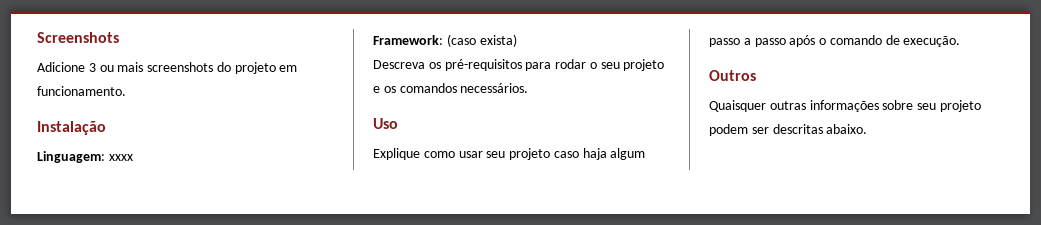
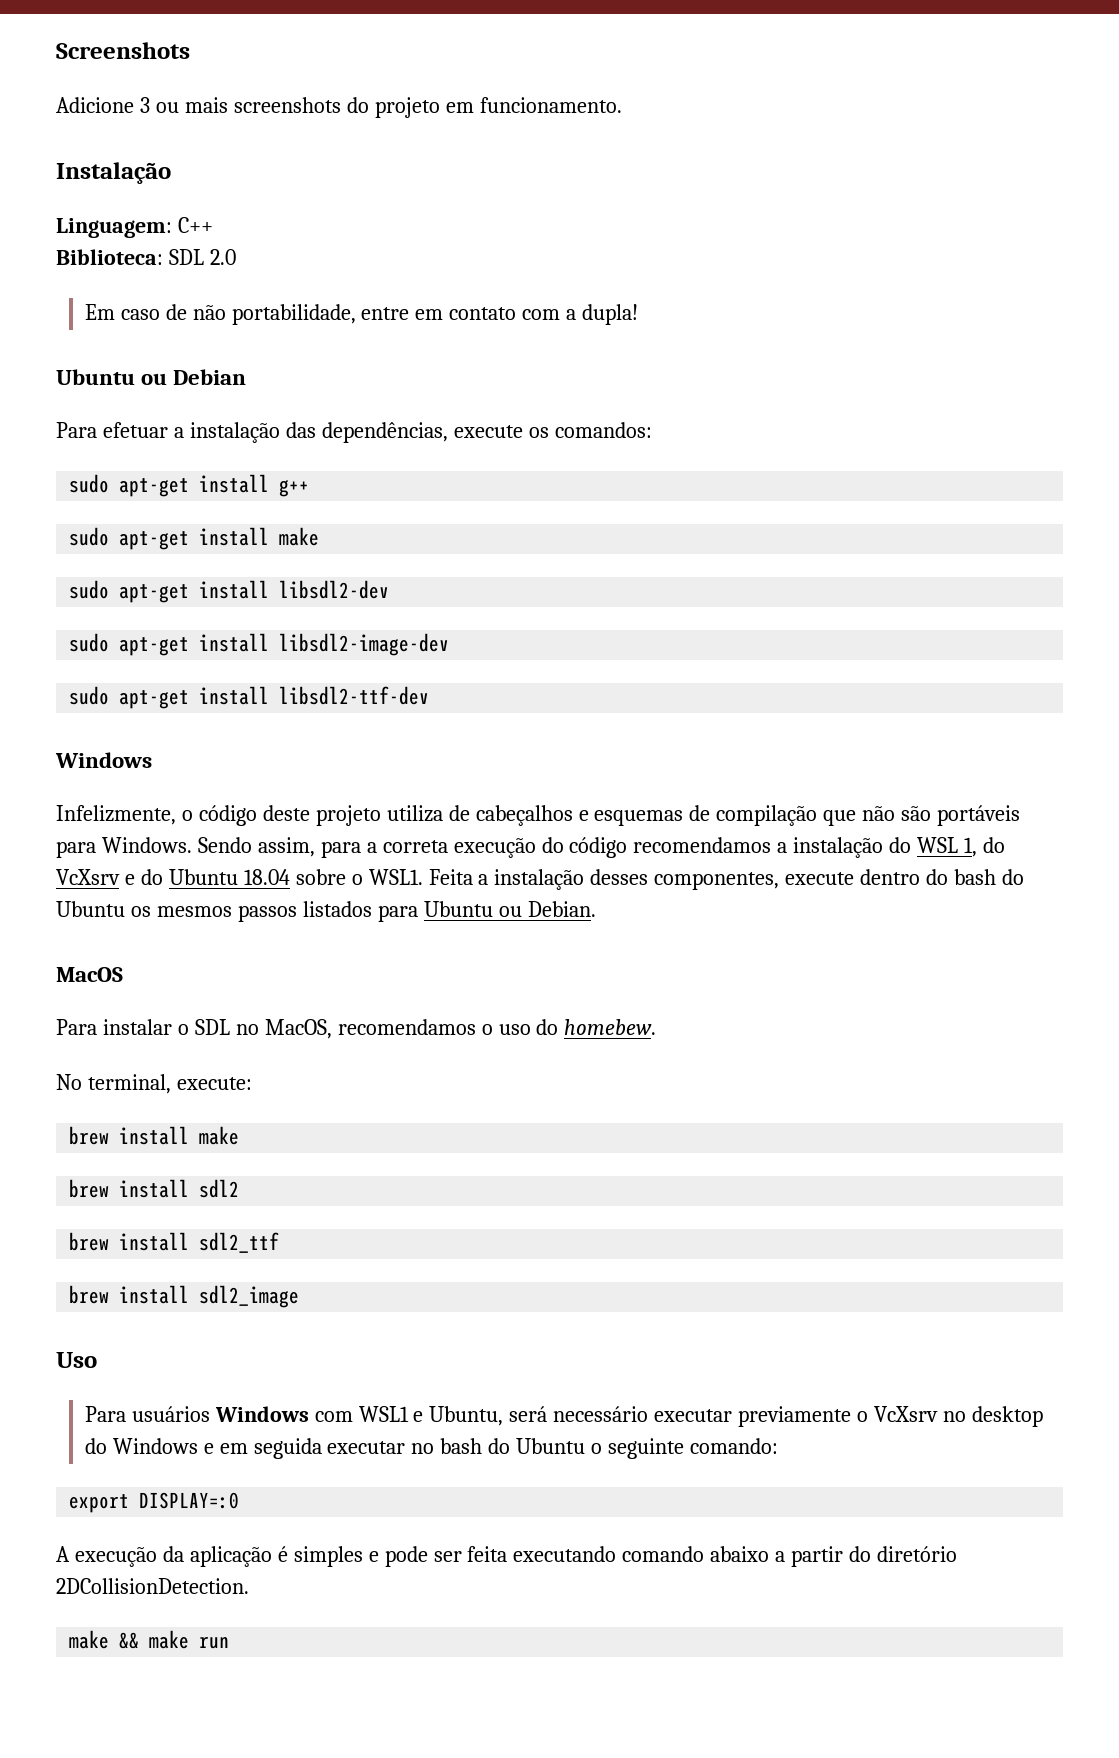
[108,154,133,161] [373,34,517,47] [373,59,665,71] [373,83,529,93] [373,118,398,129] [373,148,646,160] [709,35,961,47] [709,70,756,81] [709,100,981,112] [709,124,868,136] xxxx // Framework: (caso exista) // Descreva os pré-requisitos para rodar o seu projeto e os comandos necessários. // Uso // Explique como usar seu projeto caso haja algum passo a passo após o comando de execução. // Outros // Quaisquer outras informações sobre seu projeto podem ser descritas abaixo. -> [177,217,213,233] [56,249,236,265] [84,304,639,325] [56,369,247,385] [56,422,652,443] [69,474,310,497] [69,527,320,550] [69,580,390,603] [69,633,450,656] [69,686,430,709] [55,752,152,768] [56,805,1021,826] [56,837,1006,858] [56,869,1024,890] [56,901,596,922] [56,967,123,982] [56,1019,657,1039] [56,1074,252,1094] [69,1126,240,1145] [69,1179,240,1198] [69,1232,280,1253] [69,1285,300,1308] [56,1352,97,1368] [84,1406,1043,1427] [84,1438,779,1459] [69,1492,240,1513] [56,1546,958,1567] [56,1578,249,1594] [69,1630,230,1649] C++ // Biblioteca: SDL 2.0 // Em caso de não portabilidade, entre em contato com a dupla! // Ubuntu ou Debian // Para efetuar a instalação das dependências, execute os comandos: // sudo apt-get install g++ // sudo apt-get install make // sudo apt-get install libsdl2-dev // sudo apt-get install libsdl2-image-dev // sudo apt-get install libsdl2-ttf-dev // Windows // Infelizmente, o código deste projeto utiliza de cabeçalhos e esquemas de compilação que não são portáveis para Windows. Sendo assim, para a correta execução do código recomendamos a instalação do WSL 1, do VcXsrv e do Ubuntu 18.04 sobre o WSL1. Feita a instalação desses componentes, execute dentro do bash do Ubuntu os mesmos passos listados para Ubuntu ou Debian. // MacOS // Para instalar o SDL no MacOS, recomendamos o uso do homebew. // No terminal, execute: // brew install make // brew install sdl2 // brew install sdl2_ttf // brew install sdl2_image // Uso // Para usuários Windows com WSL1 e Ubuntu, será necessário executar previamente o VcXsrv no desktop do Windows e em seguida executar no bash do Ubuntu o seguinte comando: // export DISPLAY=:0 // A execução da aplicação é simples e pode ser feita executando comando abaixo a partir do diretório 2DCollisionDetection. // make && make run

